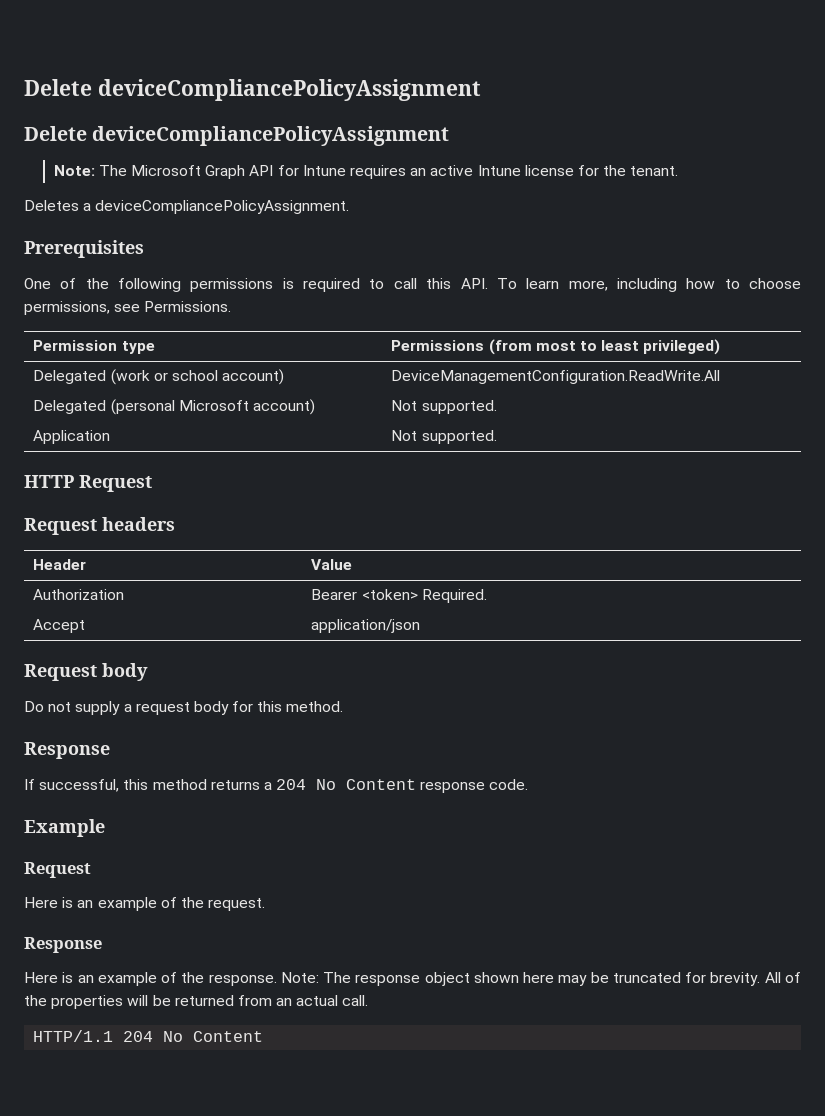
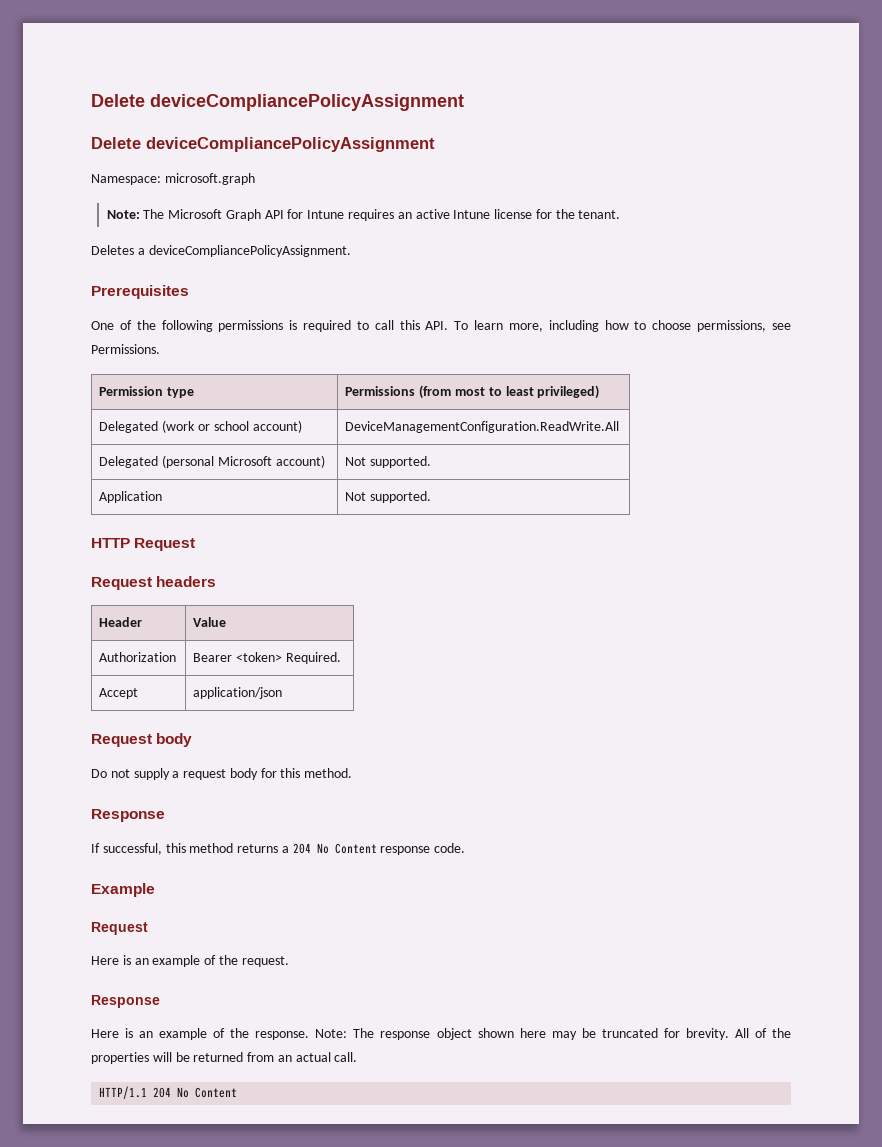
(450, 136) none -> [91,173,255,185] // Namespace: microsoft.graph

